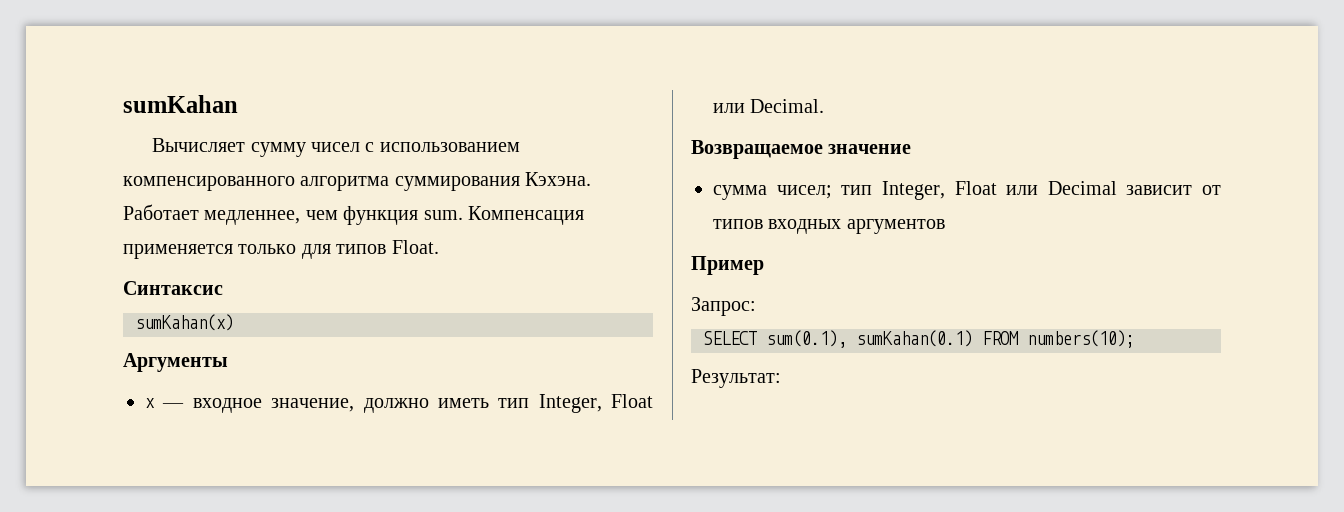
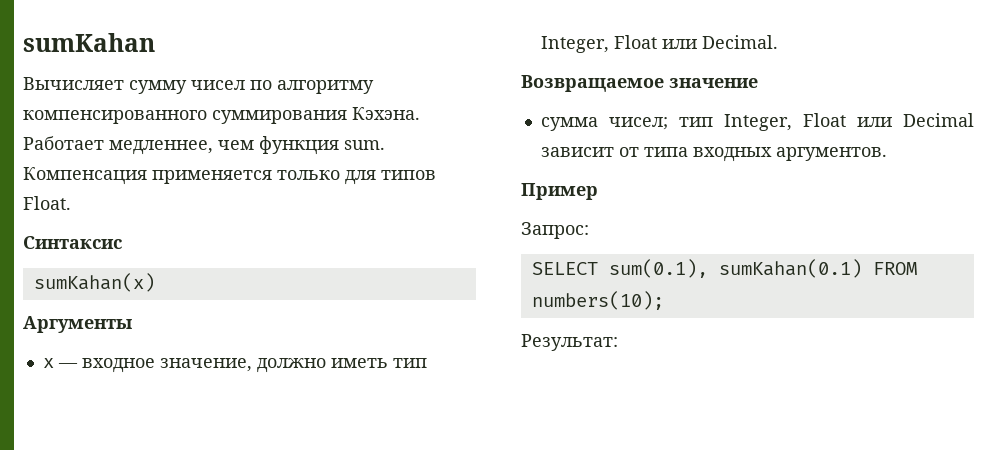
[365,142,520,152] [123,176,390,191] с использованием компенсированного алгоритма -> [250,80,374,94] [23,110,207,124] по алгоритму компенсированного
[713,219,945,234] типов входных аргументов -> [643,147,887,162] типа входных аргументов.

